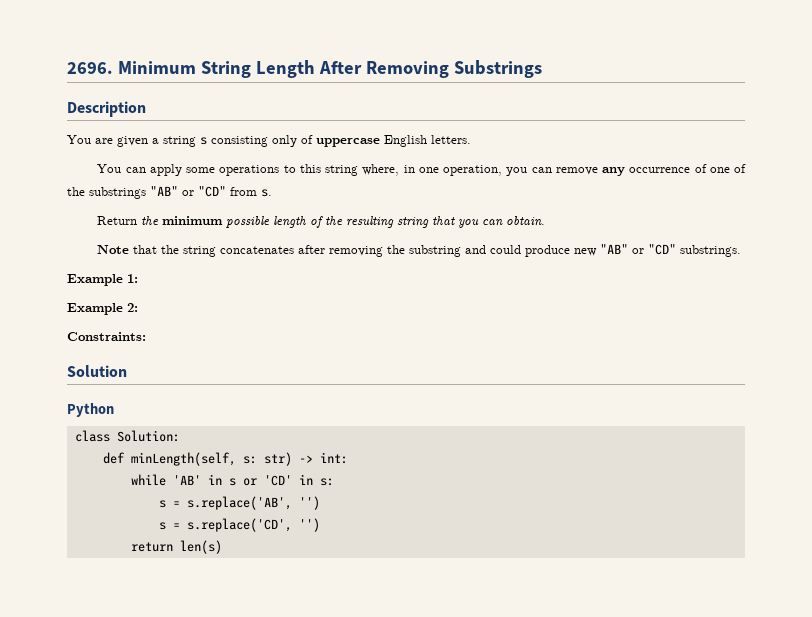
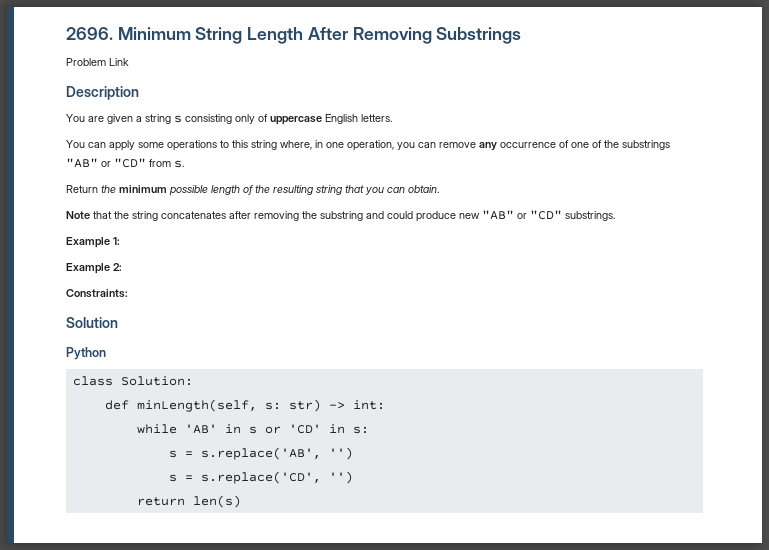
(542, 69) none -> [66,58,129,66] // Problem Link

